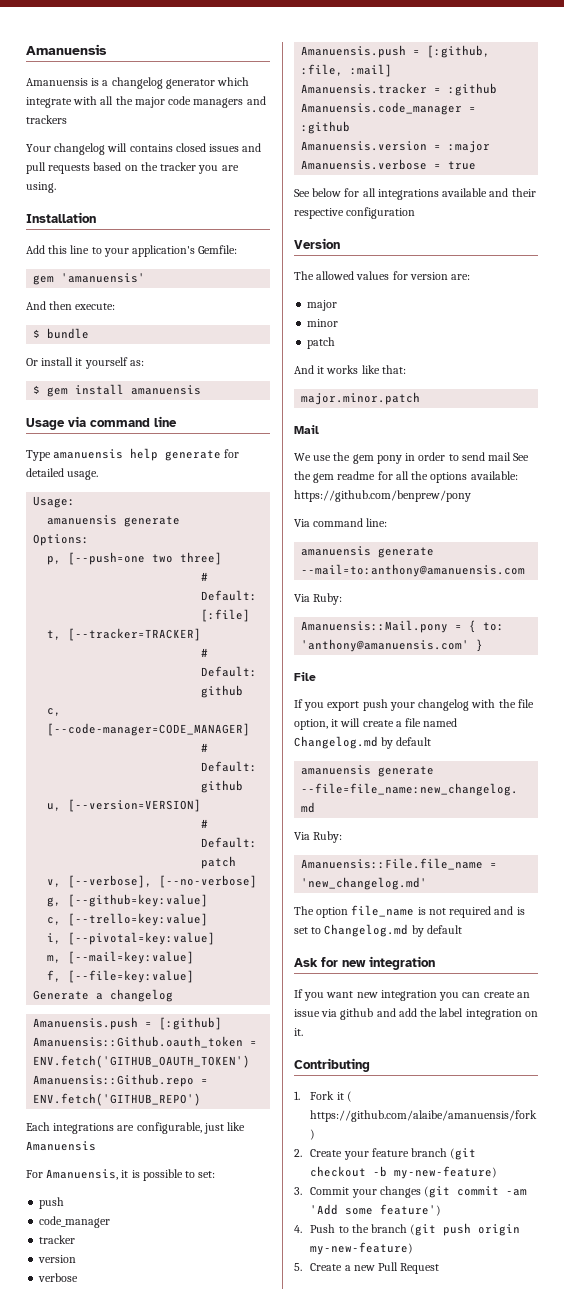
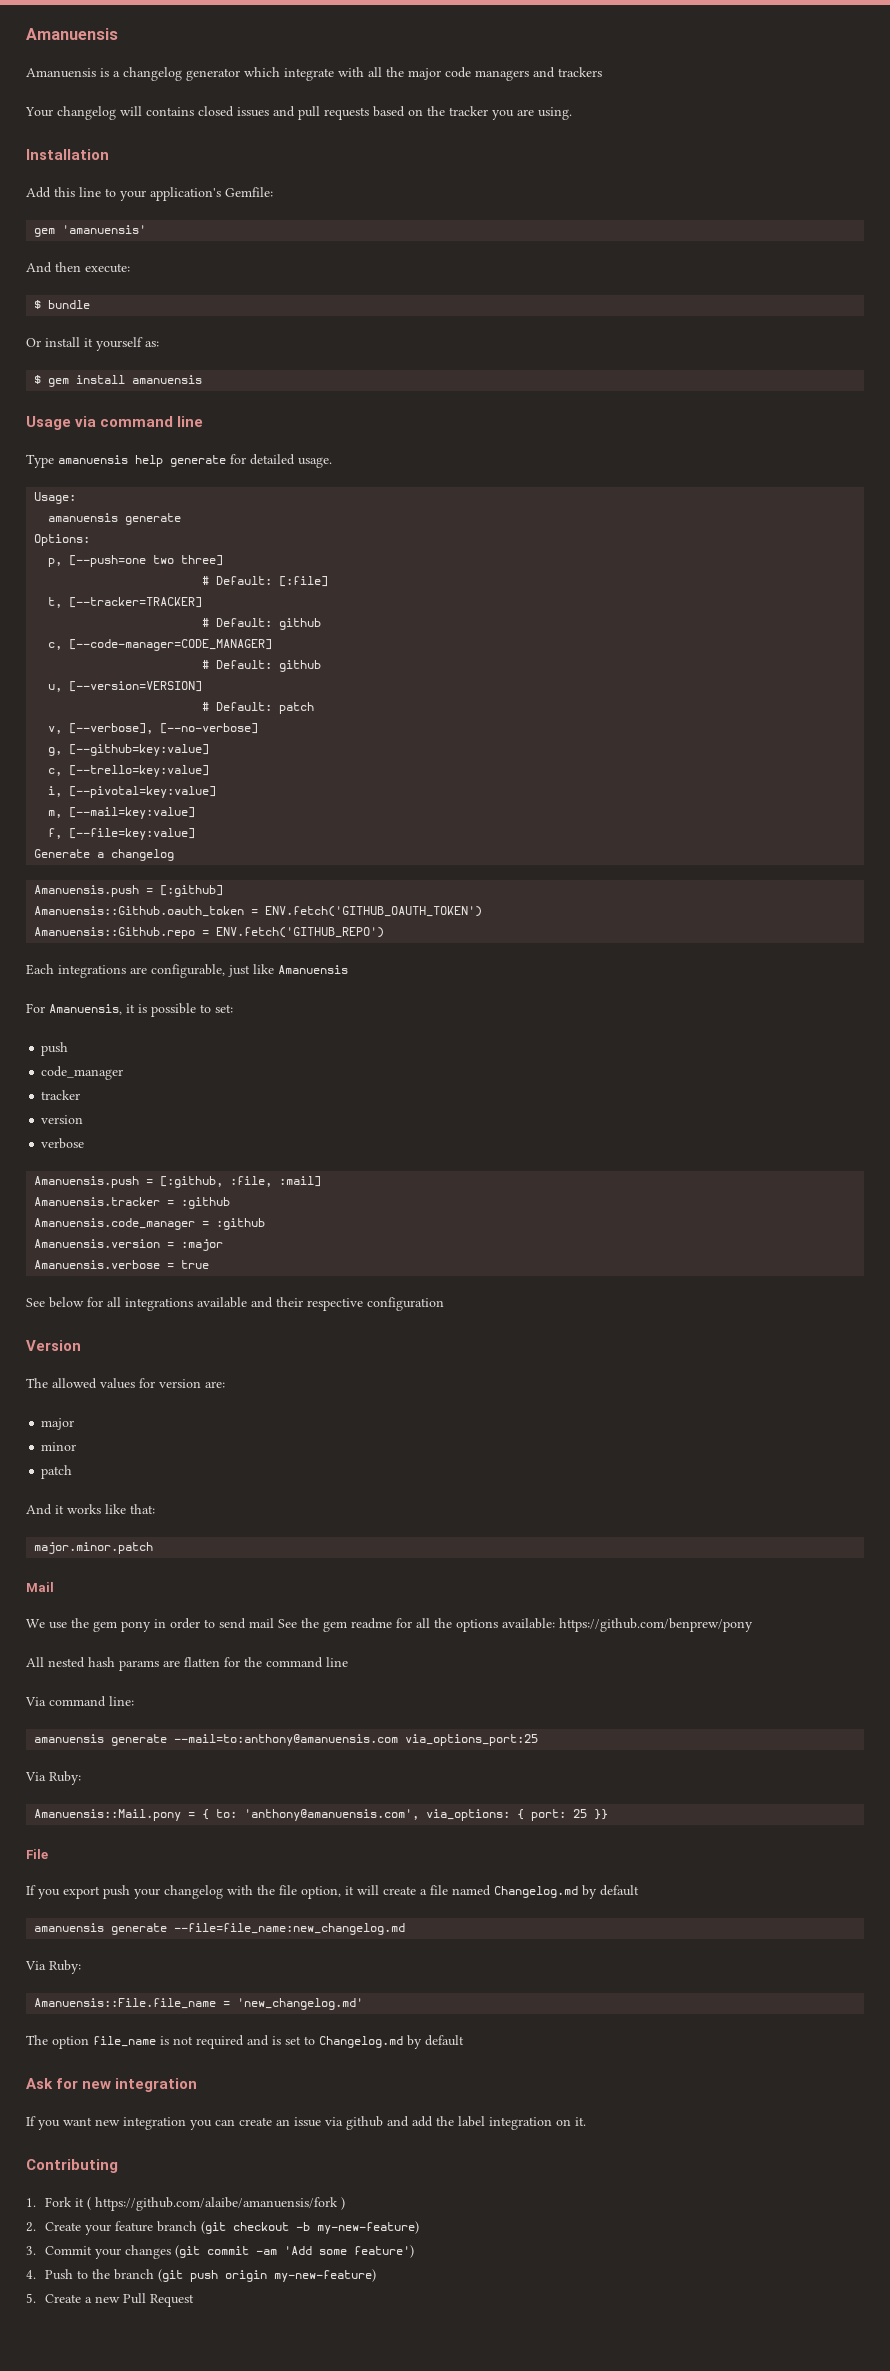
(471, 496) none -> [26,1657,348,1671] // All nested hash params are flatten for the command line
(526, 570) none -> [405,1734,539,1746] via_options_port:25
[301,639,484,652] 'anthony@amanuensis.com' } -> [244,1809,609,1821] 'anthony@amanuensis.com', via_options: { port: 25 }}

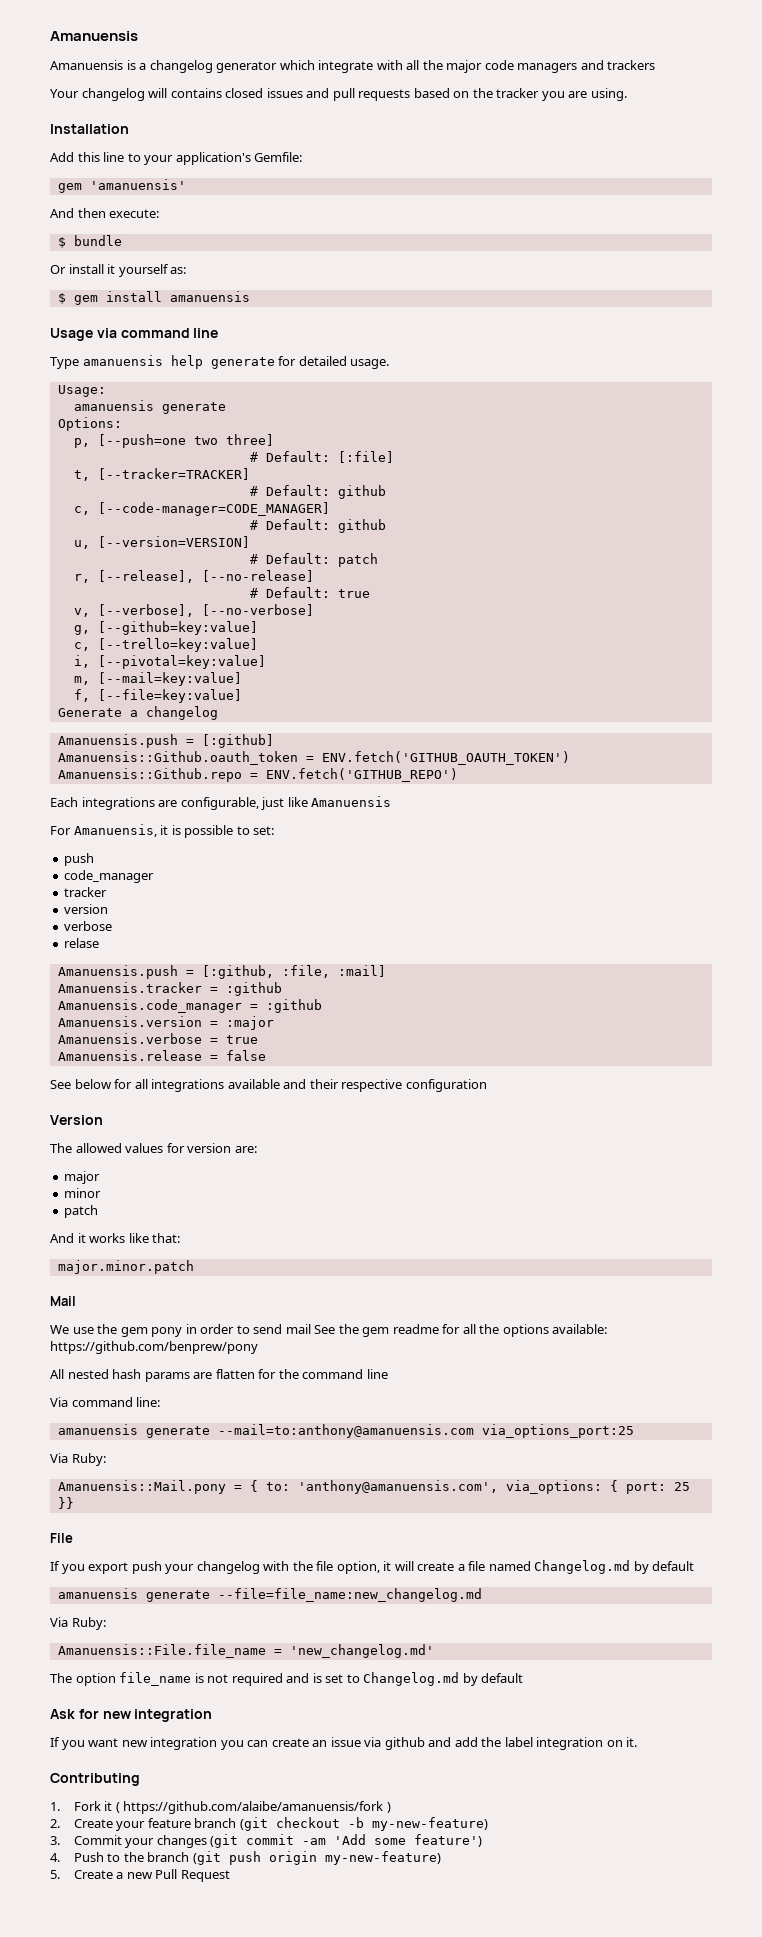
(315, 708) none -> [73,570,314,583] [249,587,370,598] // r, [--release], [--no-release] // # Default: true
(85, 1143) none -> [64,938,100,948] // relase
(210, 1264) none -> [57,1050,266,1061] // Amanuensis.release = false

